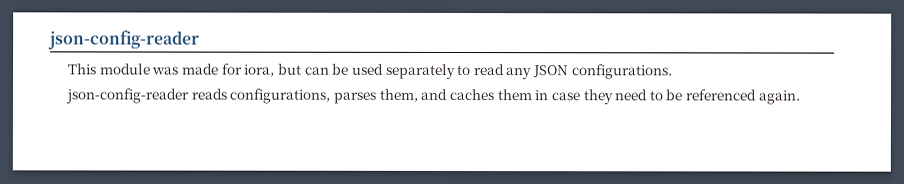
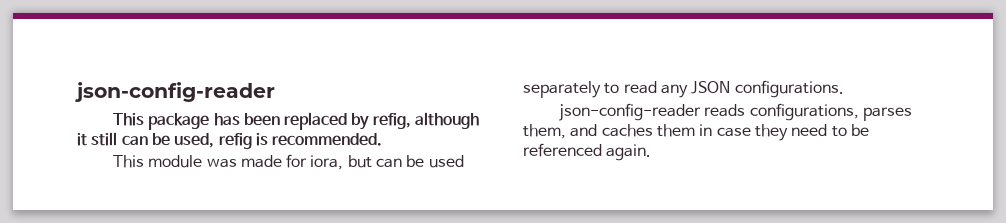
[48,30,200,50] json-config-reader -> [75,82,275,102] [112,112,480,130] [77,132,383,149] json-config-reader // This package has been replaced by refig, although it still can be used, refig is recommended.

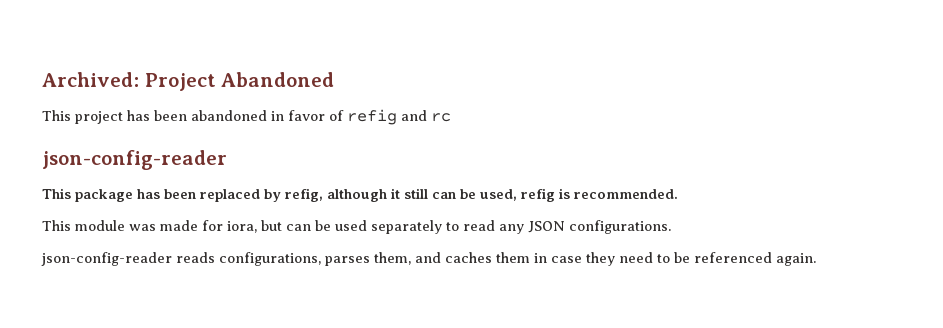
(75, 92) none -> [42,72,335,91] [42,109,451,125] Archived: Project Abandoned // This project has been abandoned in favor of refig and rc //

